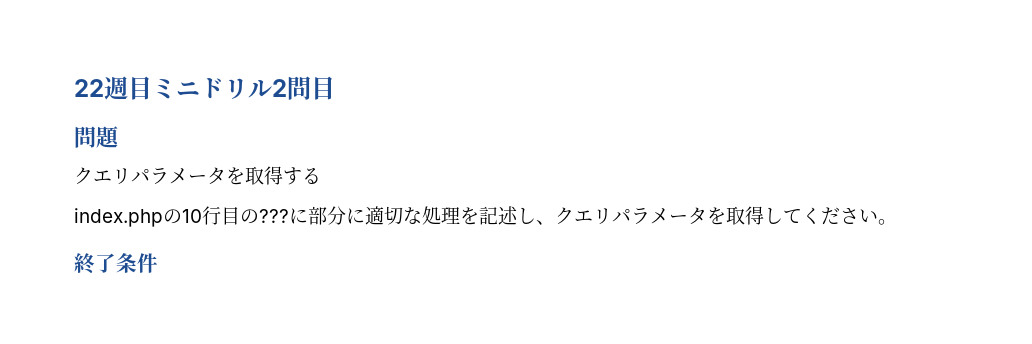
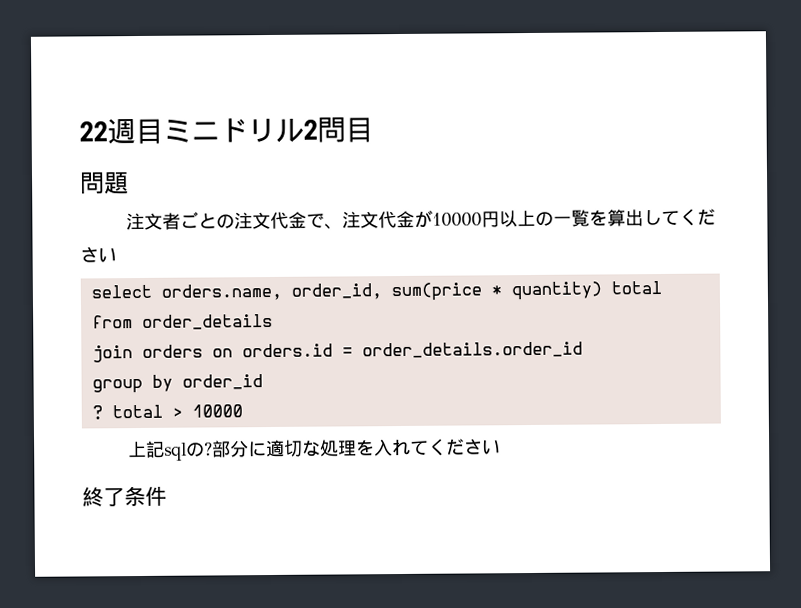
[74,166,321,185] [74,206,308,227] クエリパラメータを取得する // index.phpの10行目の???に -> [125,208,716,231] [80,246,117,263] [90,280,662,302] [91,313,273,330] [91,341,583,363] [91,374,263,394] [91,404,243,420] [127,440,213,461] 注文者ごとの注文代金で、注文代金が10000円以上の一覧を算出してください // select orders.name, order_id, sum(price * quantity) total from order_details // join orders on orders.id = order_details.order_id // group by order_id // ? total > 10000 // 上記sqlの?
[479,206,897,225] 記述し、クエリパラメータを取得してください。 -> [373,438,501,457] 入れてください

